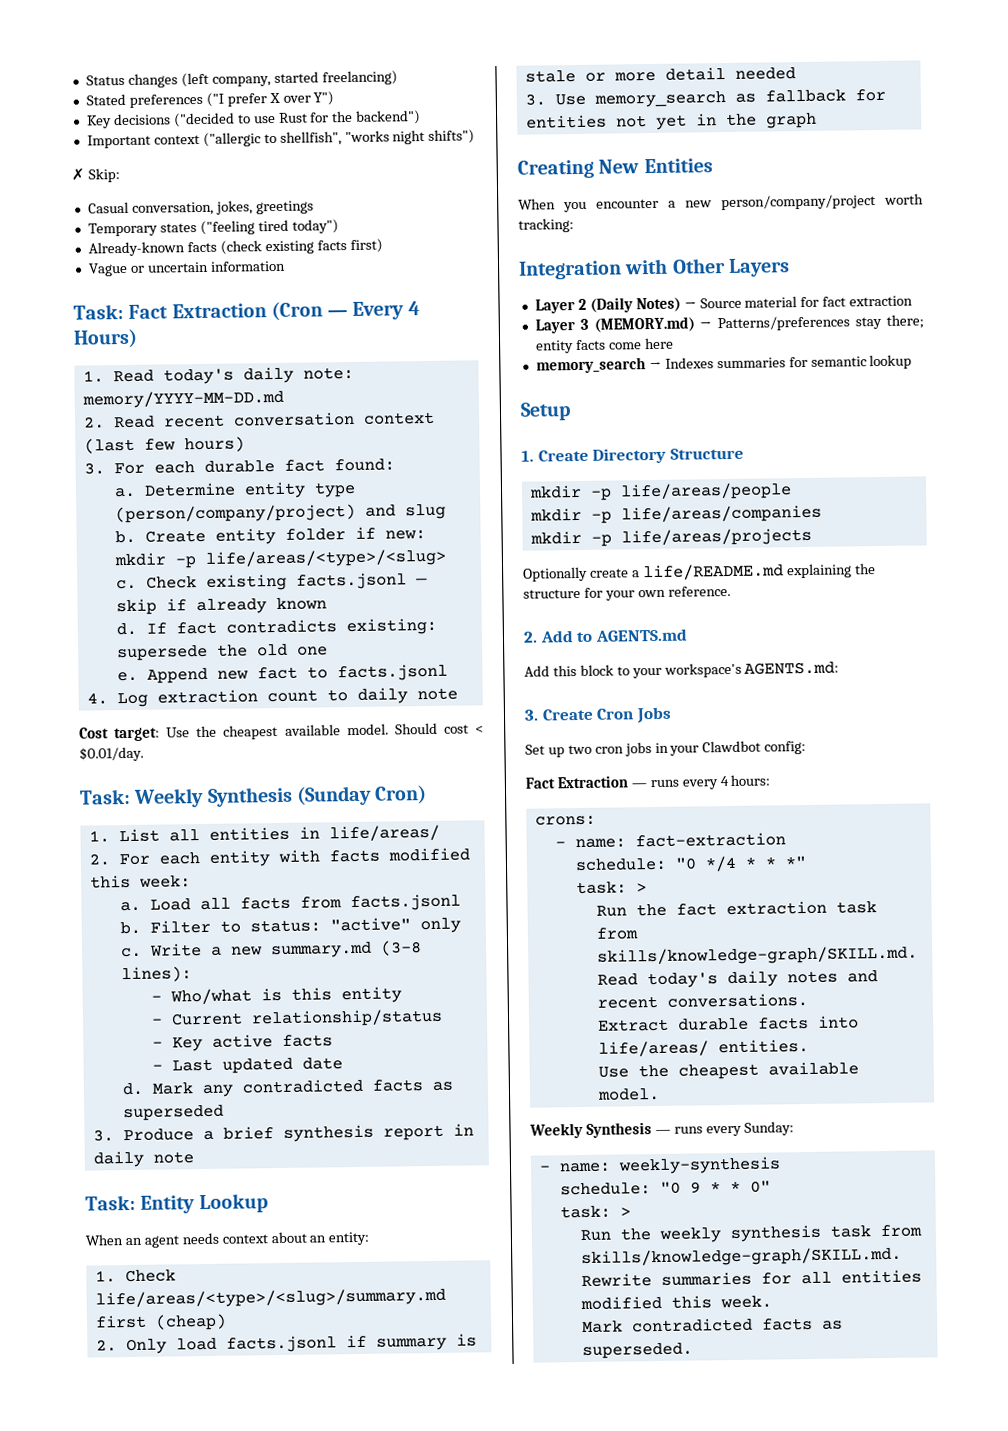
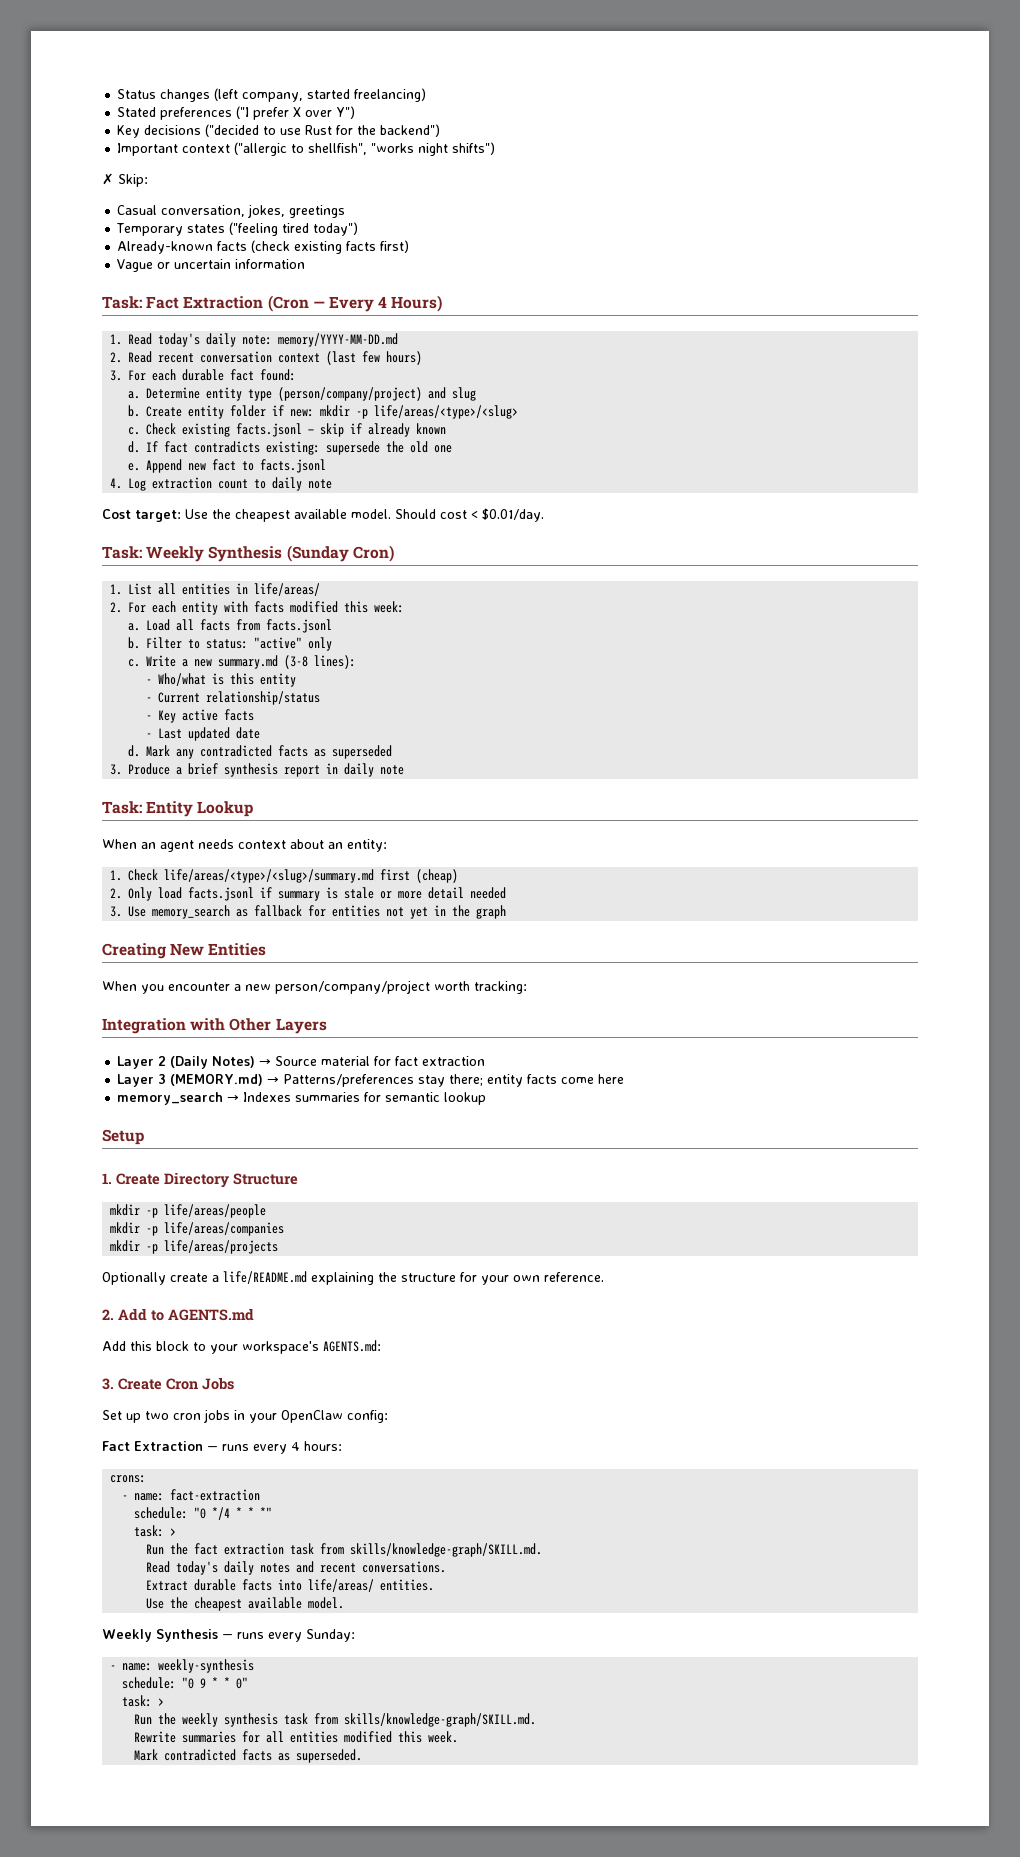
[702,740,762,753] Clawdbot -> [281,1410,343,1423] OpenClaw

